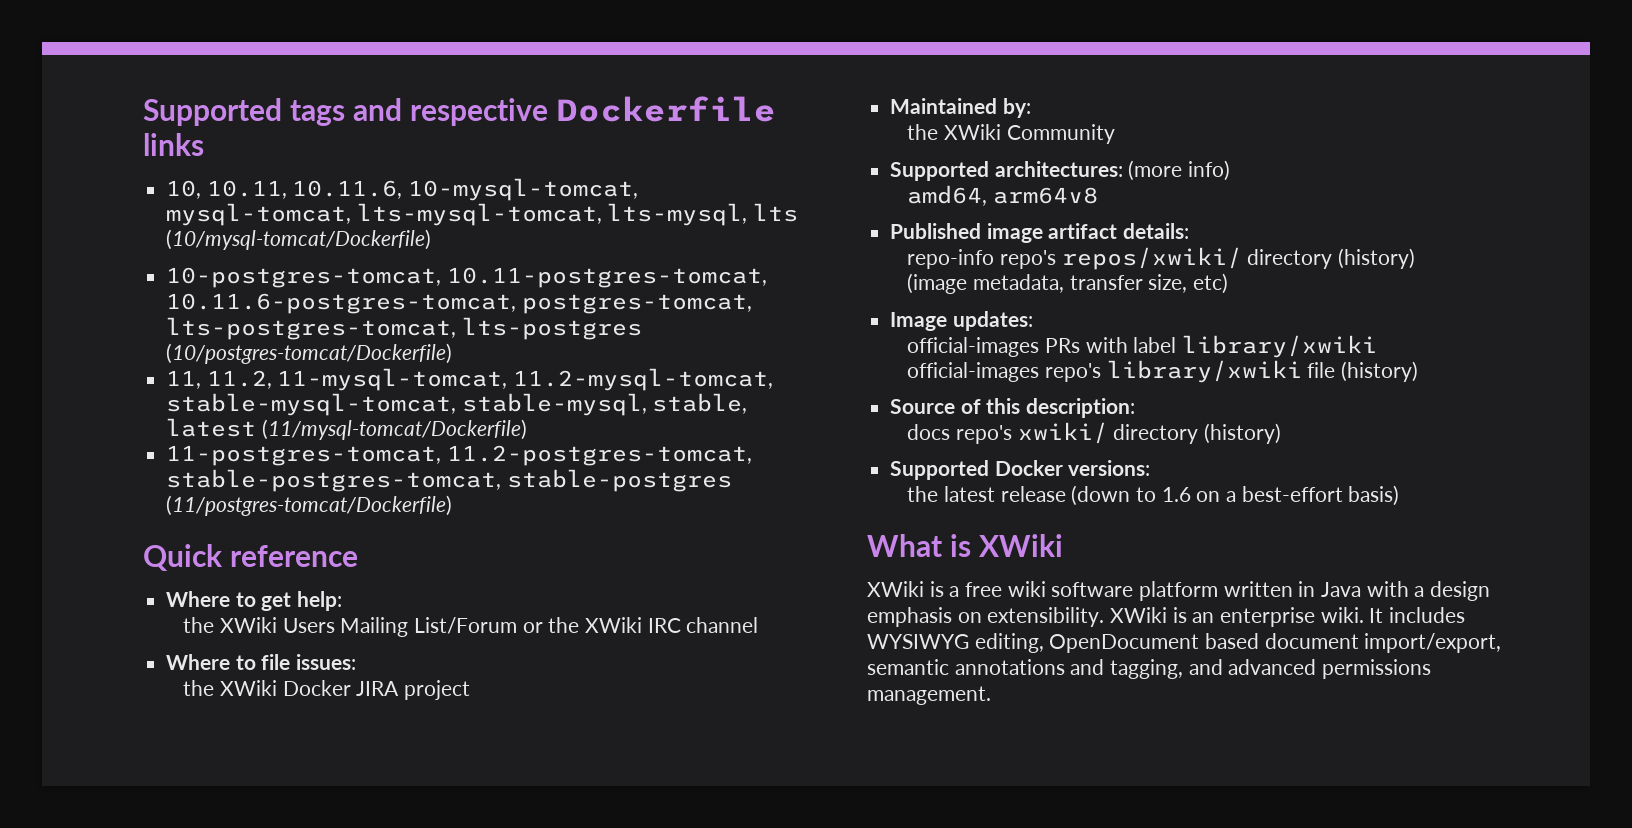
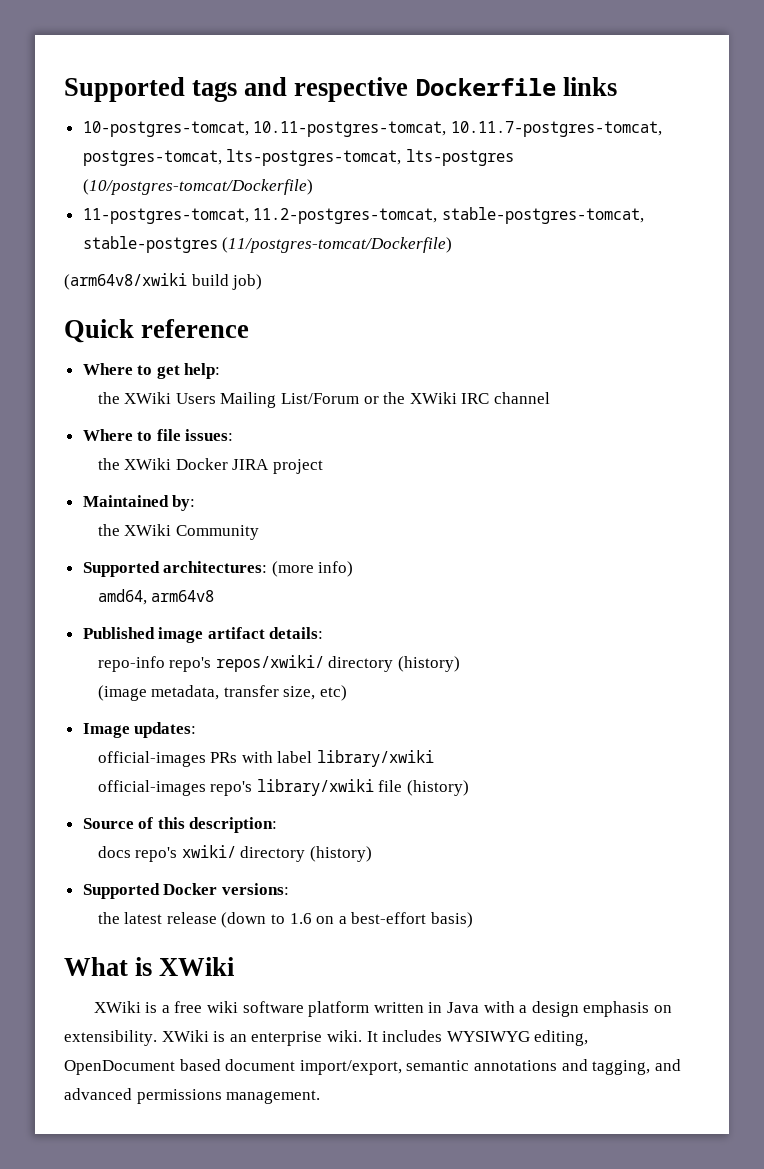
[166,178,639,201] [166,203,799,226] [166,229,432,250] // 10, 10.11, 10.11.6, 10-mysql-tomcat, mysql-tomcat, lts-mysql-tomcat, lts-mysql, lts (10/mysql-tomcat/Dockerfile) -> (617, 86) none
[166,293,517,314] 10.11.6-postgres-tomcat, -> [450,121,662,137] 10.11.7-postgres-tomcat,
[166,368,774,391] [166,393,748,416] [166,418,527,440] // 11, 11.2, 11-mysql-tomcat, 11.2-mysql-tomcat, stable-mysql-tomcat, stable-mysql, stable, latest (11/mysql-tomcat/Dockerfile) -> (313, 187) none
(453, 505) none -> [64,273,263,290] // (arm64v8/xwiki build job)

